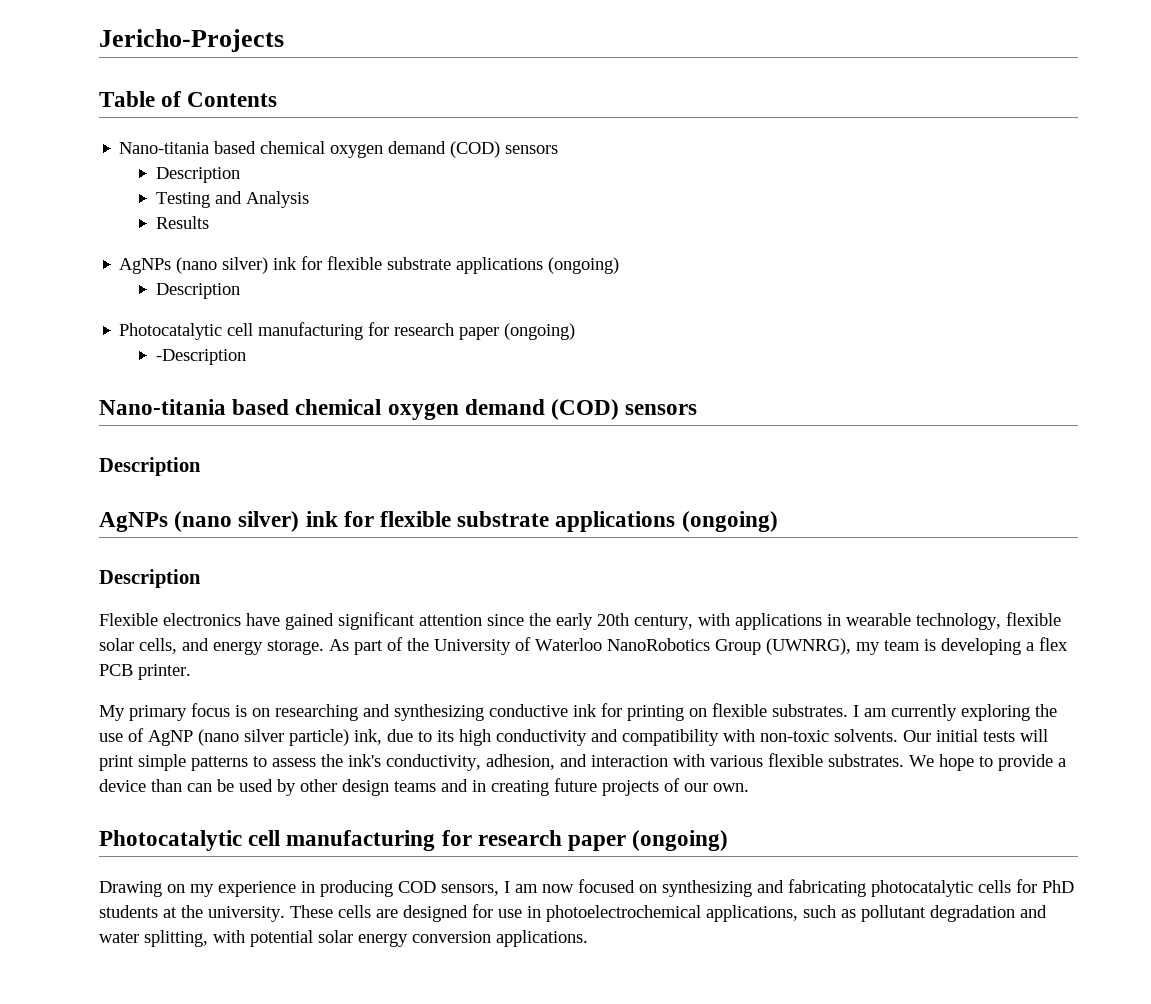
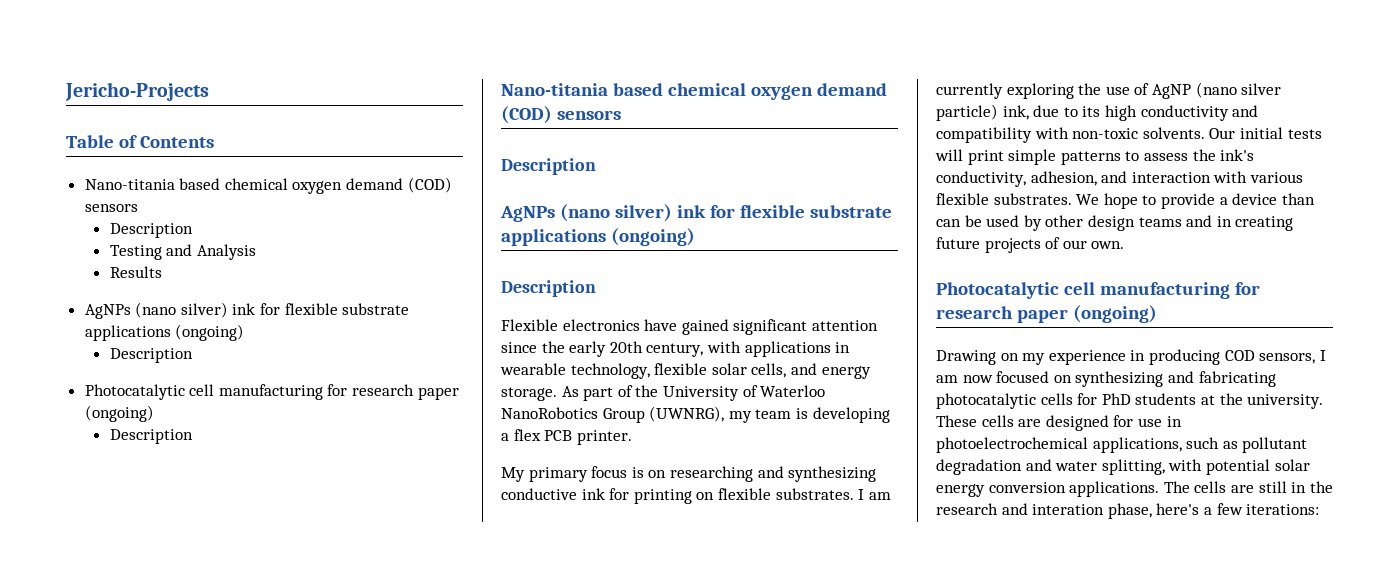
[155,349,246,365] -Description -> [109,429,193,444] Description
(588, 938) none -> [1163,481,1333,493] [936,503,1320,519] The cells are still in the research and interation phase, here's a few iterations:

